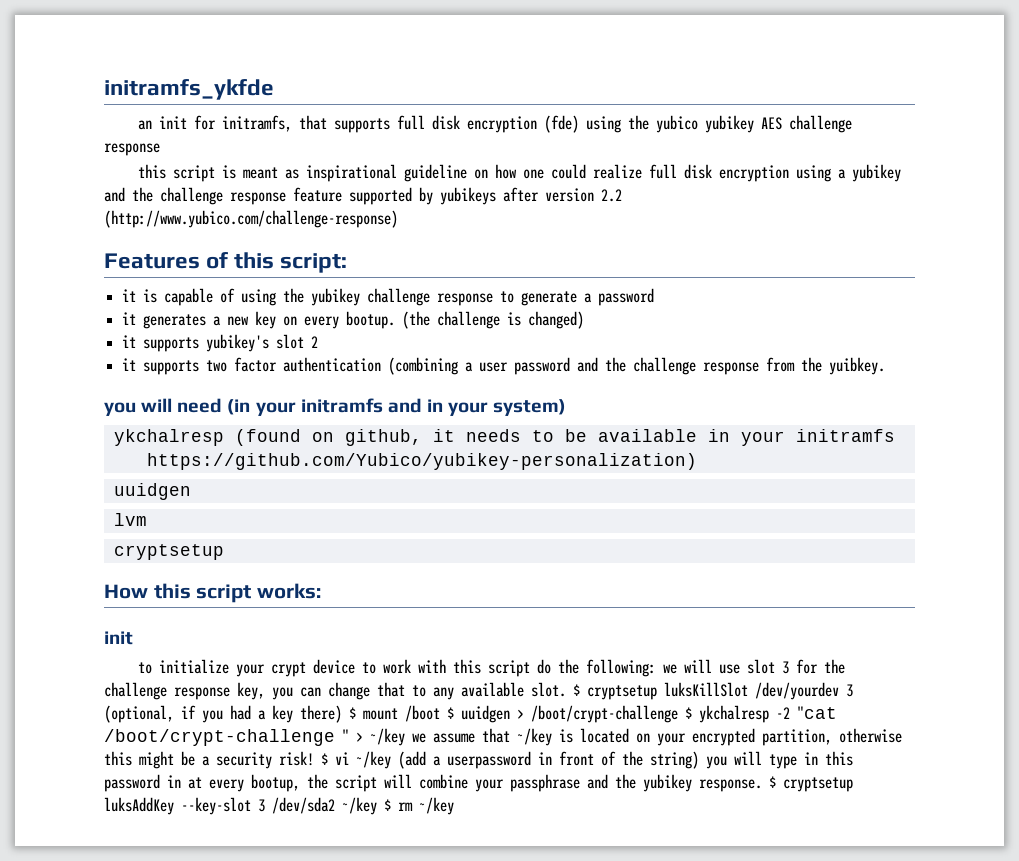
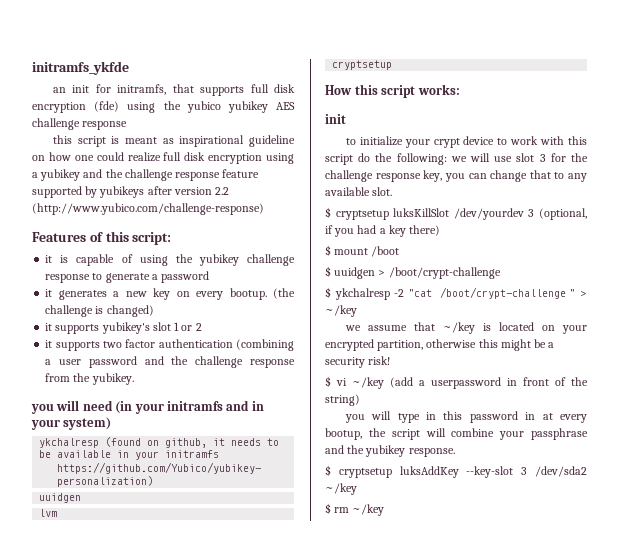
(305, 341) none -> [174,322,193,331] 1 or
[829,357,886,375] yuibkey. -> [91,373,134,385] yubikey.
(566, 689) none -> (393, 191) //
(342, 714) none -> (441, 230) //
(440, 713) none -> (400, 251) //
(678, 714) none -> (501, 273) //
(405, 737) none -> (357, 311) //
(314, 758) none -> (391, 360) //
(699, 760) none -> (360, 400) //
(762, 785) none -> (455, 452) //
(377, 806) none -> (357, 489) //

